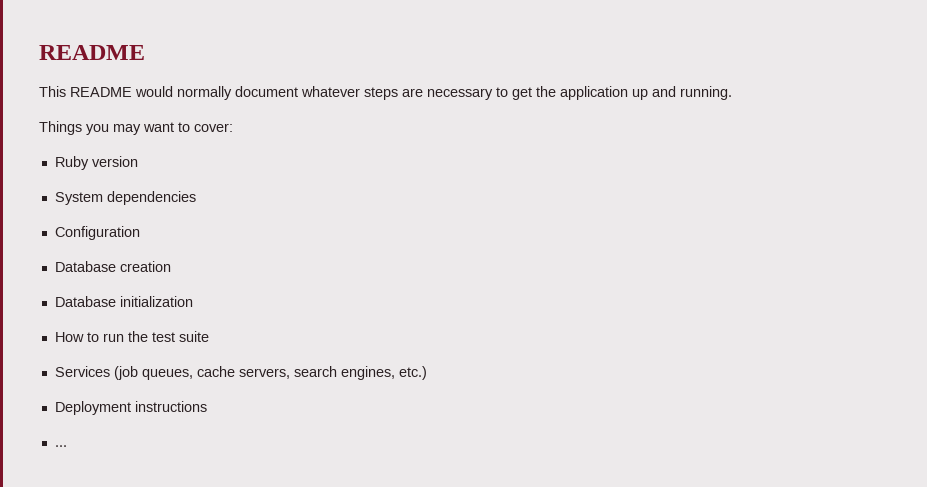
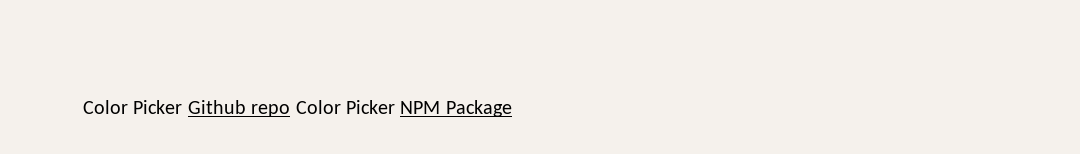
[39,45,145,60] [39,86,732,100] [39,121,233,135] [54,156,138,170] [54,191,196,205] [54,226,140,240] [54,261,171,272] [54,296,193,307] [54,331,209,342] [54,366,427,380] [54,401,207,415] [54,445,67,447] README // This README would normally document whatever steps are necessary to get the application up and running. // Things you may want to cover: // Ruby version // System dependencies // Configuration // Database creation // Database initialization // How to run the test suite // Services (job queues, cache servers, search engines, etc.) // Deployment instructions // ... -> [83,100,512,117] Color Picker Github repo Color Picker NPM Package

